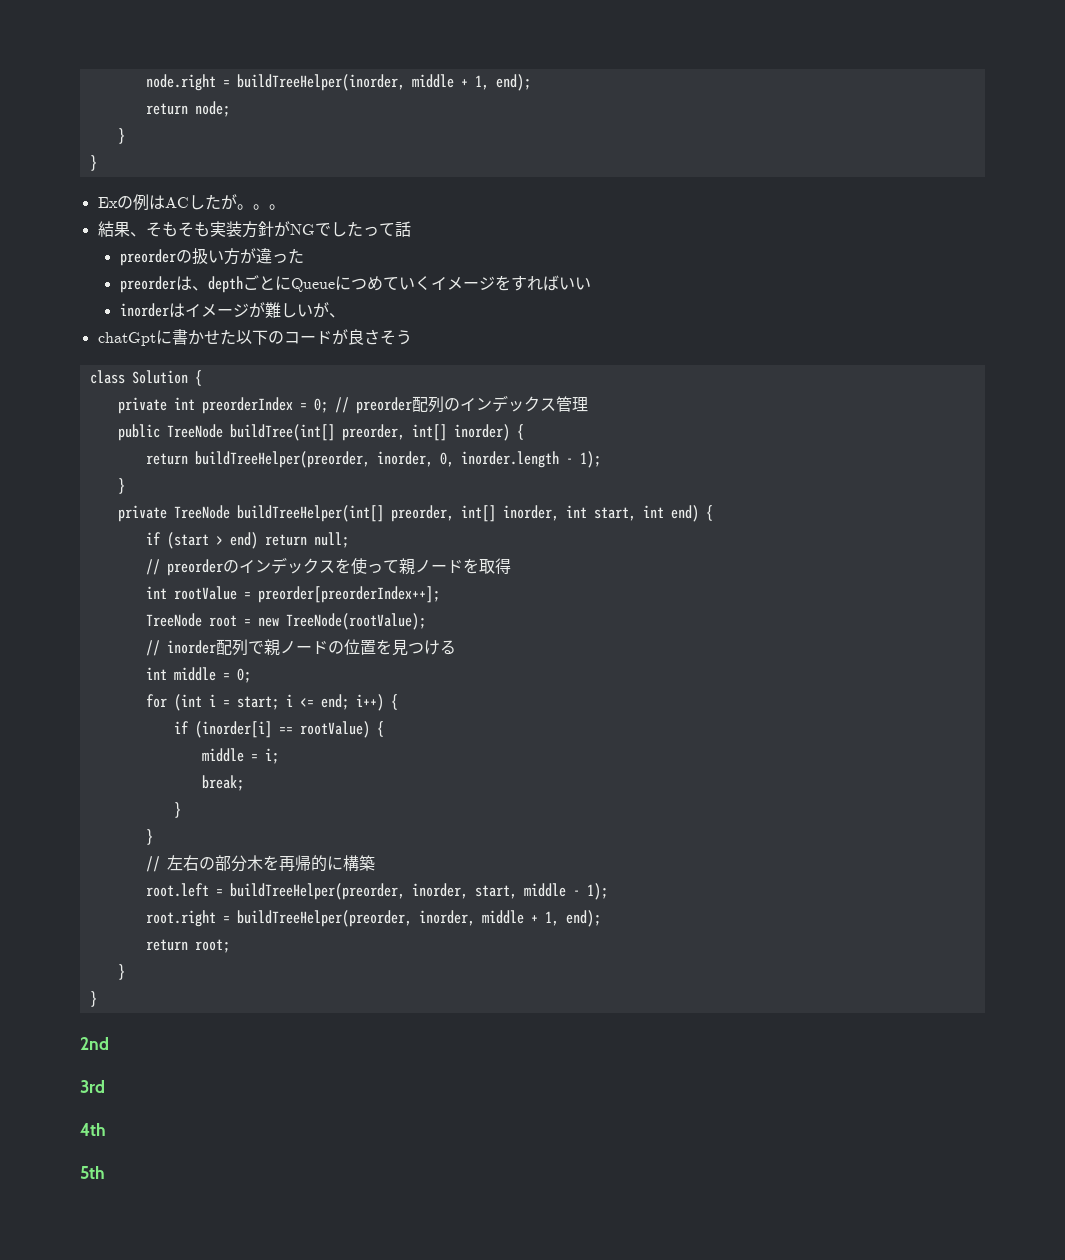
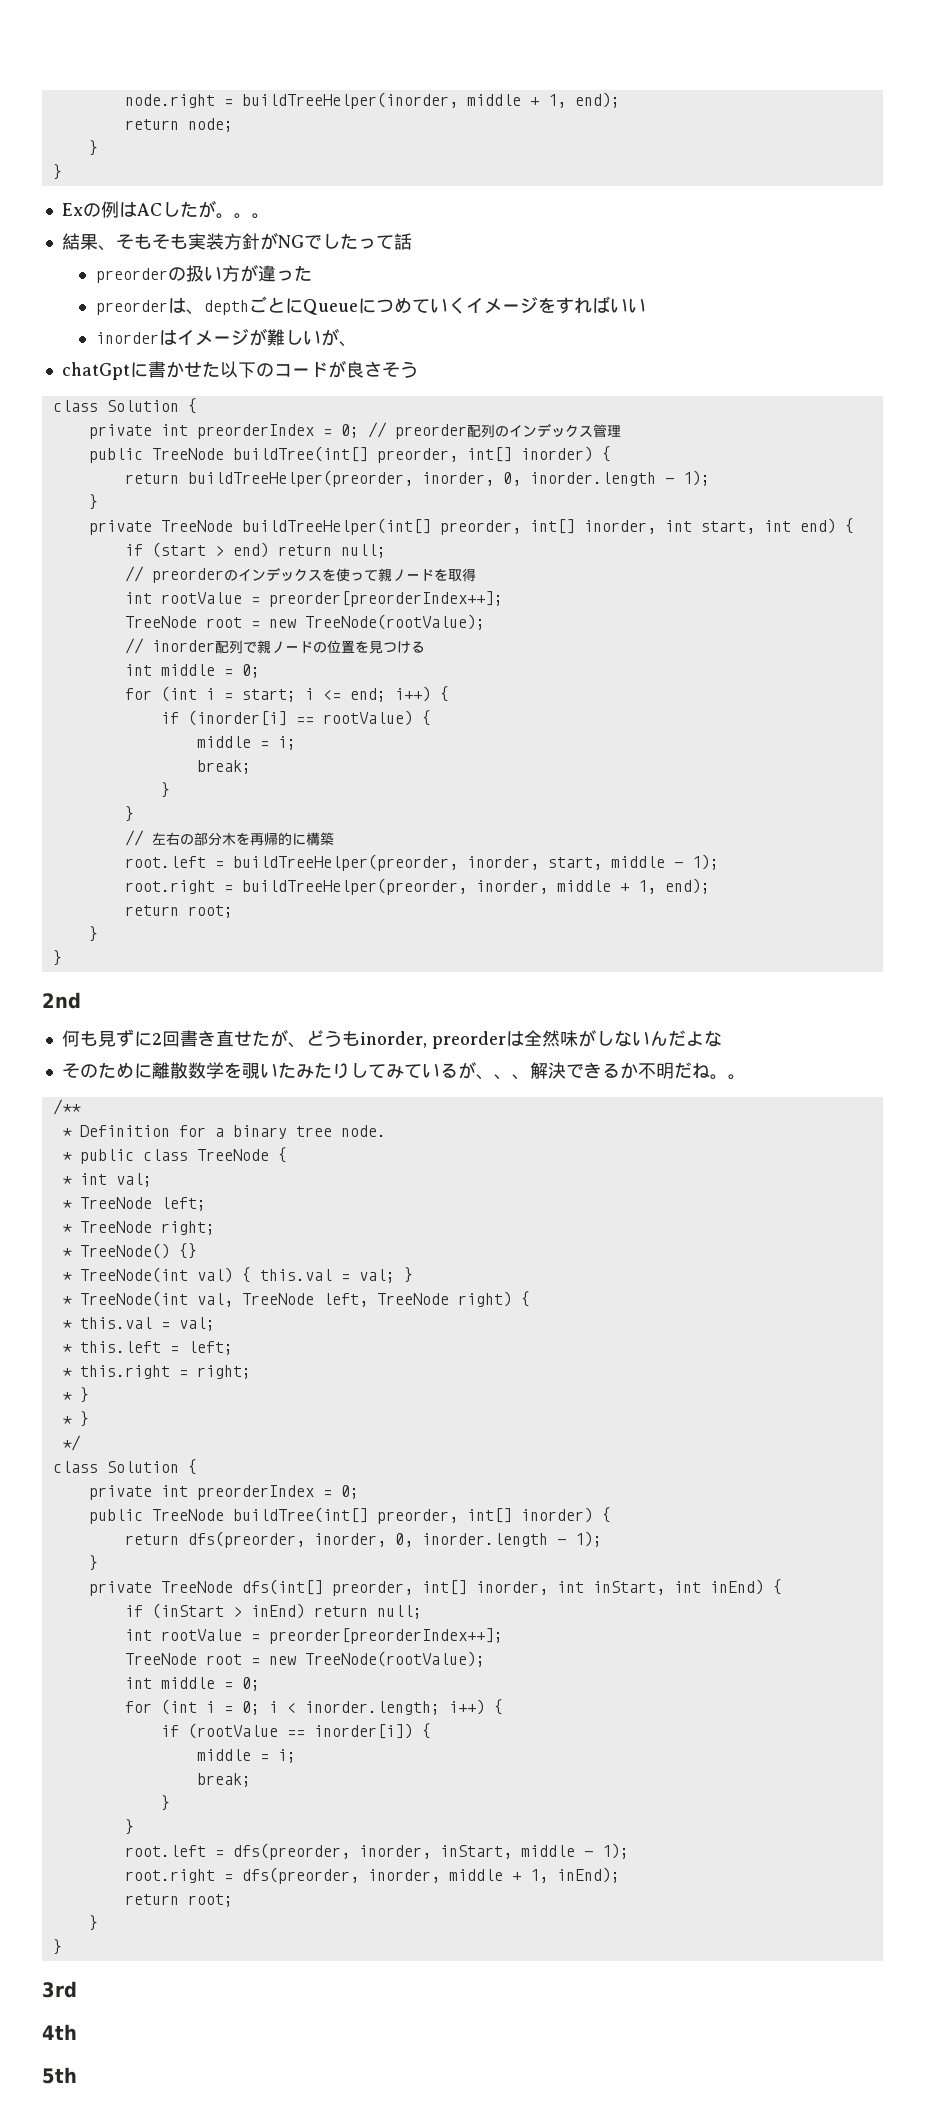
(109, 1043) none -> [61,1029,722,1049] [61,1061,746,1080] [52,1099,81,1115] [61,1125,386,1139] [61,1147,287,1164] [61,1173,152,1187] [61,1197,206,1211] [61,1221,215,1235] [61,1243,197,1259] [61,1267,413,1283] [61,1291,530,1307] [61,1317,215,1331] [61,1341,233,1355] [61,1365,251,1379] [61,1387,89,1403] [61,1411,89,1427] [61,1435,81,1451] [52,1459,197,1475] [88,1485,359,1500] [88,1507,611,1524] [124,1531,602,1548] [88,1555,98,1571] [88,1579,782,1596] [124,1603,422,1619] [124,1628,503,1644] [124,1651,485,1667] [124,1677,260,1691] [124,1699,503,1715] [160,1723,431,1739] [196,1749,296,1763] [196,1773,251,1787] [160,1795,170,1811] [124,1819,134,1835] [124,1843,629,1860] [124,1867,620,1884] [124,1894,233,1907] [88,1915,98,1931] [52,1939,62,1955] // 何も見ずに2回書き直せたが、どうもinorder, preorderは全然味がしないんだよな // そのために離散数学を覗いたみたりしてみているが、、、解決できるか不明だね。。 // /** // * Definition for a binary tree node. // * public class TreeNode { // * int val; // * TreeNode left; // * TreeNode right; // * TreeNode() {} // * TreeNode(int val) { this.val = val; } // * TreeNode(int val, TreeNode left, TreeNode right) { // * this.val = val; // * this.left = left; // * this.right = right; // * } // * } // */ // class Solution { // private int preorderIndex = 0; // public TreeNode buildTree(int[] preorder, int[] inorder) { // return dfs(preorder, inorder, 0, inorder.length - 1); // } // private TreeNode dfs(int[] preorder, int[] inorder, int inStart, int inEnd) { // if (inStart > inEnd) return null; // int rootValue = preorder[preorderIndex++]; // TreeNode root = new TreeNode(rootValue); // int middle = 0; // for (int i = 0; i < inorder.length; i++) { // if (rootValue == inorder[i]) { // middle = i; // break; // } // } // root.left = dfs(preorder, inorder, inStart, middle - 1); // root.right = dfs(preorder, inorder, middle + 1, inEnd); // return root; // } // }

